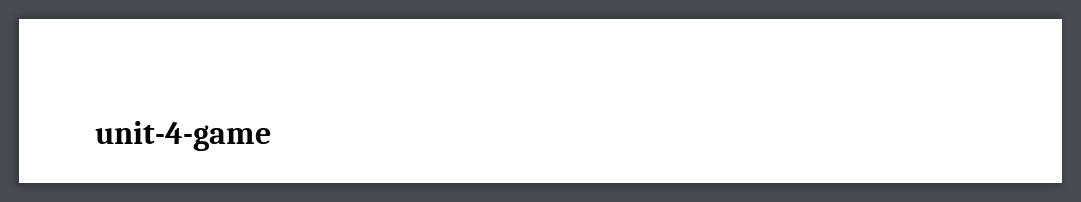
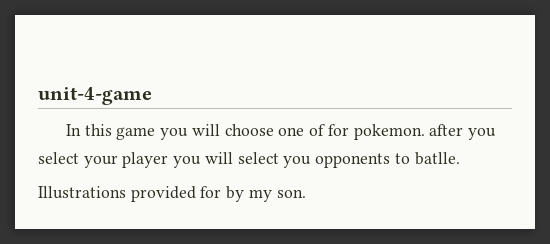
(271, 136) none -> [66,124,496,140] [38,152,460,168] [38,186,306,202] // In this game you will choose one of for pokemon. after you select your player you will select you opponents to batlle. // Illustrations provided for by my son.

